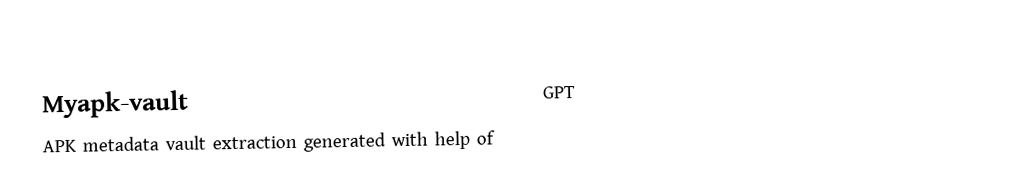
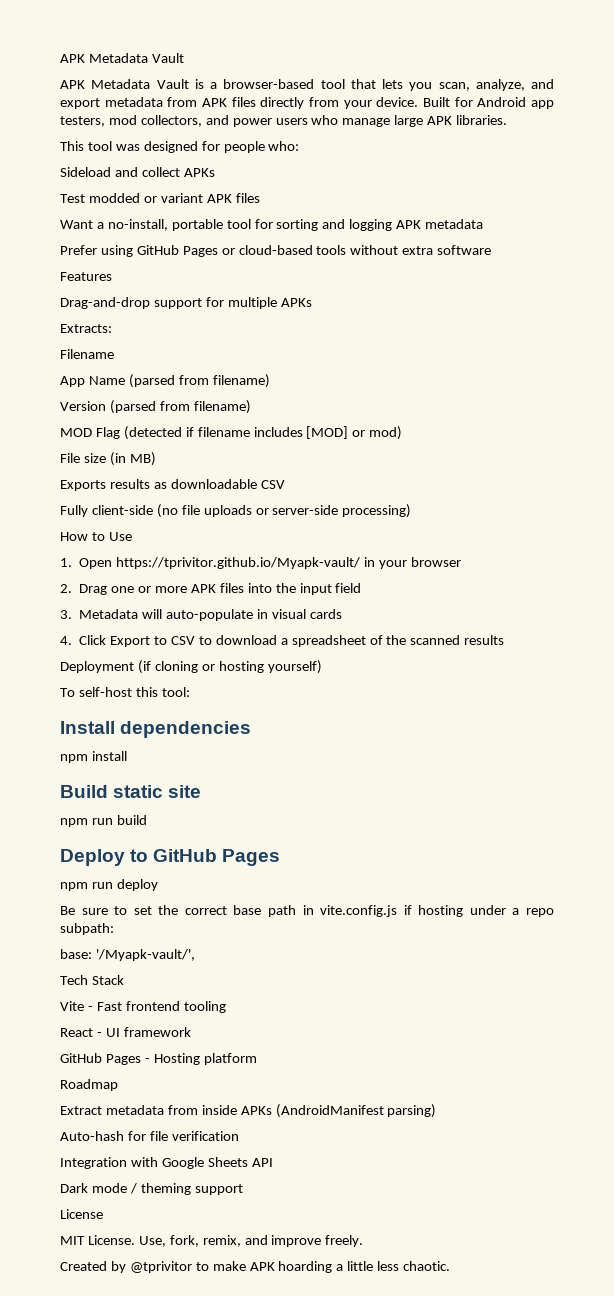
[41,89,189,119] [42,130,495,153] [542,85,576,99] Myapk-vault // APK metadata vault extraction generated with help of GPT -> [60,53,184,63] [60,79,554,91] [60,97,554,109] [60,115,508,127] [60,141,300,153] [60,167,215,177] [60,193,260,203] [60,219,484,231] [60,245,492,257] [60,272,112,281] [60,297,312,309] [60,324,112,333] [60,349,114,359] [60,374,270,388] [60,400,251,414] [60,426,403,440] [60,452,156,466] [60,479,285,491] [60,504,412,518] [60,532,132,541] [60,557,461,569] [60,583,362,595] [60,609,342,621] [60,635,505,647] [60,660,322,674] [60,687,190,697] [60,721,252,738] [60,751,127,763] [60,785,202,798] [60,815,147,827] [60,849,281,866] [60,879,158,891] [60,905,554,917] [60,923,114,935] [60,949,195,961] [60,975,124,985] [60,1001,226,1013] [60,1027,191,1037] [60,1053,257,1065] [60,1079,118,1091] [60,1104,437,1118] [60,1131,239,1141] [60,1157,273,1169] [60,1183,243,1195] [60,1209,103,1219] [60,1235,364,1247] [60,1261,451,1273] APK Metadata Vault // APK Metadata Vault is a browser-based tool that lets you scan, analyze, and export metadata from APK files directly from your device. Built for Android app testers, mod collectors, and power users who manage large APK libraries. // This tool was designed for people who: // Sideload and collect APKs // Test modded or variant APK files // Want a no-install, portable tool for sorting and logging APK metadata // Prefer using GitHub Pages or cloud-based tools without extra software // Features // Drag-and-drop support for multiple APKs // Extracts: // Filename // App Name (parsed from filename) // Version (parsed from filename) // MOD Flag (detected if filename includes [MOD] or mod) // File size (in MB) // Exports results as downloadable CSV // Fully client-side (no file uploads or server-side processing) // How to Use // 1. Open https://tprivitor.github.io/Myapk-vault/ in your browser // 2. Drag one or more APK files into the input field // 3. Metadata will auto-populate in visual cards // 4. Click Export to CSV to download a spreadsheet of the scanned results // Deployment (if cloning or hosting yourself) // To self-host this tool: // Install dependencies // npm install // Build static site // npm run build // Deploy to GitHub Pages // npm run deploy // Be sure to set the correct base path in vite.config.js if hosting under a repo subpath: // base: '/Myapk-vault/', // Tech Stack // Vite - Fast frontend tooling // React - UI framework // GitHub Pages - Hosting platform // Roadmap // Extract metadata from inside APKs (AndroidManifest parsing) // Auto-hash for file verification // Integration with Google Sheets API // Dark mode / theming support // License // MIT License. Use, fork, remix, and improve freely. // Created by @tprivitor to make APK hoarding a little less chaotic.

